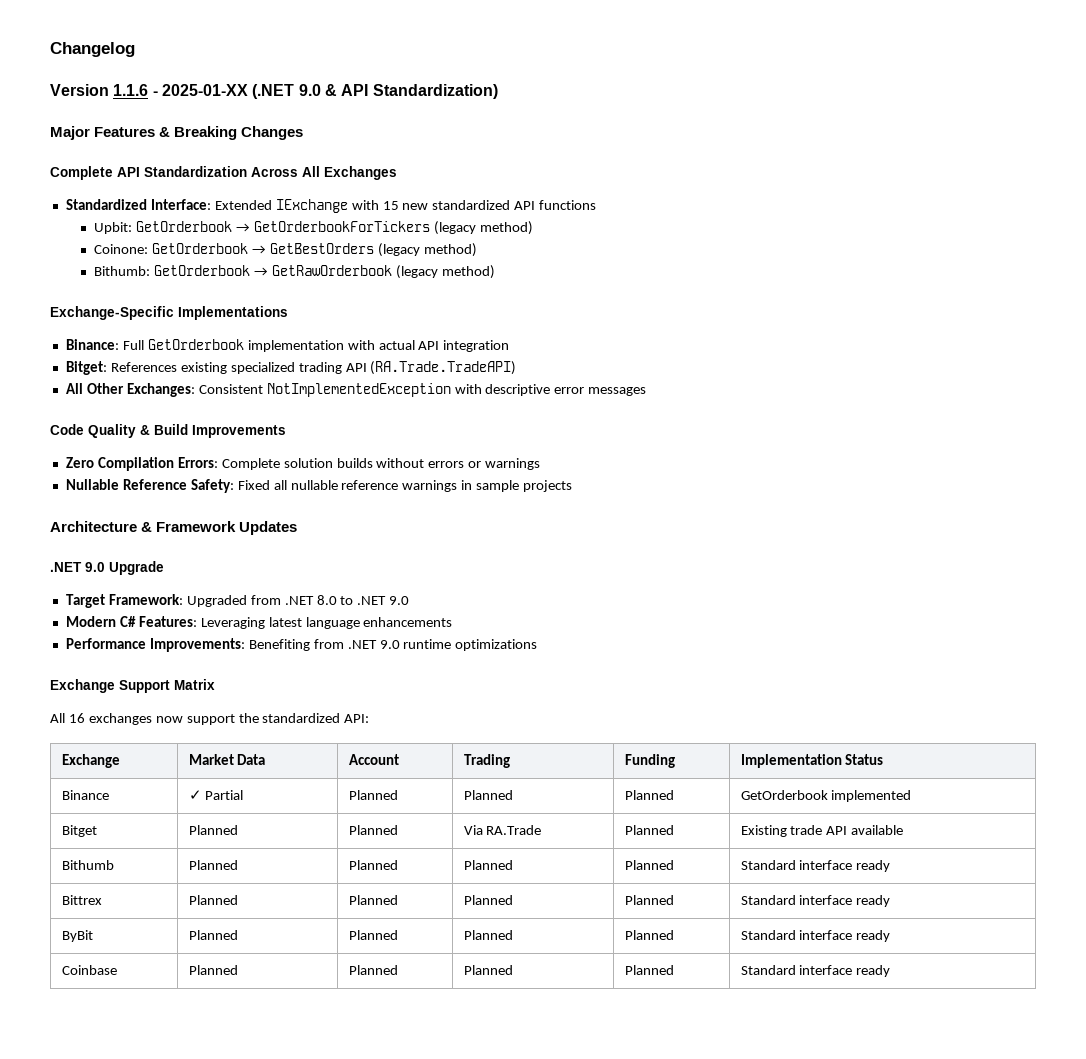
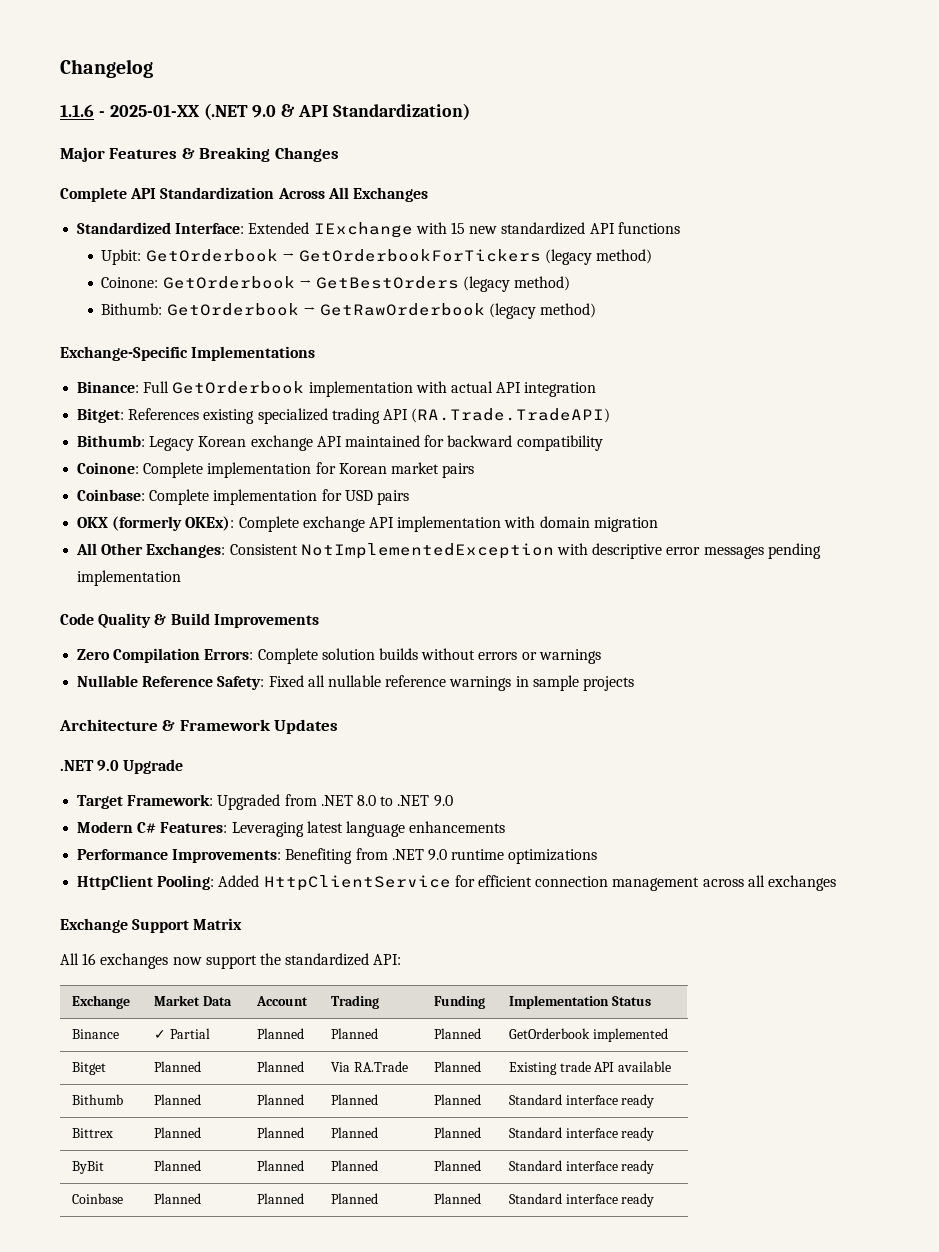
[50,84,109,96] Version -> (153, 68) none
(517, 368) none -> [77,435,603,451] [77,462,475,478] [77,489,409,505] [77,516,658,532] // Bithumb: Legacy Korean exchange API maintained for backward compatibility // Coinone: Complete implementation for Korean market pairs // Coinbase: Complete implementation for USD pairs // OKX (formerly OKEx): Complete exchange API implementation with domain migration
(647, 391) none -> [767,543,821,559] [77,570,182,586] pending implementation
(538, 645) none -> [77,875,836,891] // HttpClient Pooling: Added HttpClientService for efficient connection management across all exchanges

